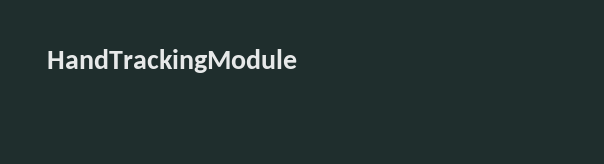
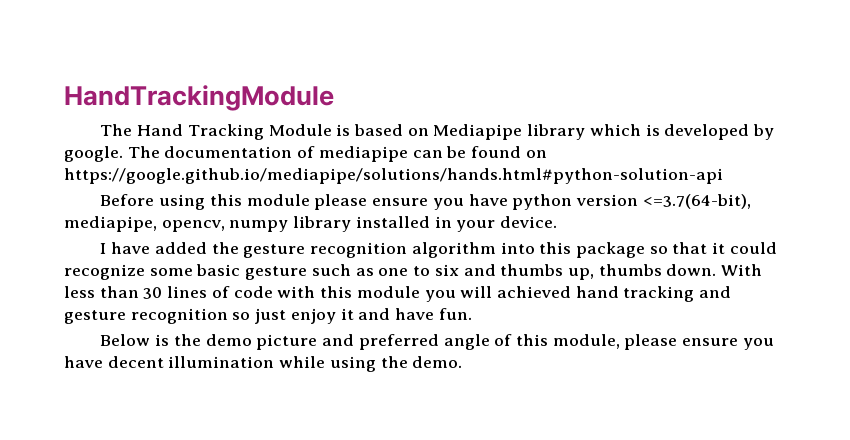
(297, 61) none -> [100,124,775,140] [64,146,547,162] [64,168,723,184] [100,194,751,210] [64,216,558,232] [100,242,777,258] [64,264,763,280] [64,286,732,302] [64,308,472,324] [100,334,774,350] [64,356,463,372] // The Hand Tracking Module is based on Mediapipe library which is developed by google. The documentation of mediapipe can be found on https://google.github.io/mediapipe/solutions/hands.html#python-solution-api // Before using this module please ensure you have python version <=3.7(64-bit), mediapipe, opencv, numpy library installed in your device. // I have added the gesture recognition algorithm into this package so that it could recognize some basic gesture such as one to six and thumbs up, thumbs down. With less than 30 lines of code with this module you will achieved hand tracking and gesture recognition so just enjoy it and have fun. // Below is the demo picture and preferred angle of this module, please ensure you have decent illumination while using the demo.

